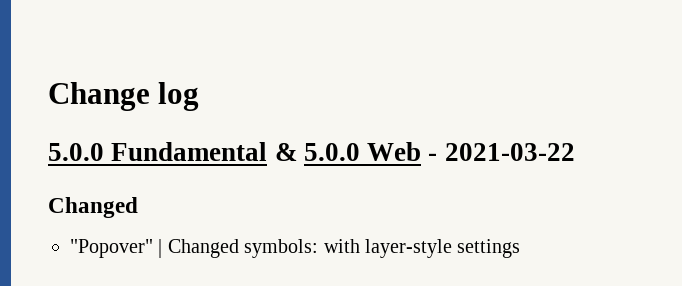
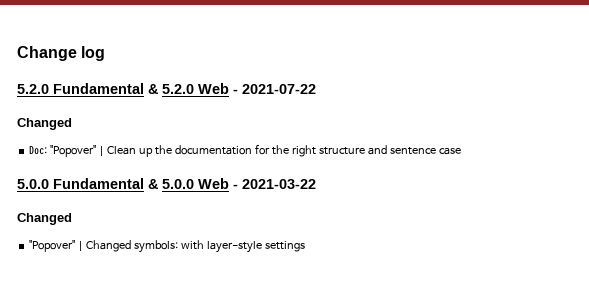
(200, 96) none -> [17,83,316,94] [17,118,72,130] [29,144,461,157] // 5.2.0 Fundamental & 5.2.0 Web - 2021-07-22 // Changed // Doc: "Popover" | Clean up the documentation for the right structure and sentence case

